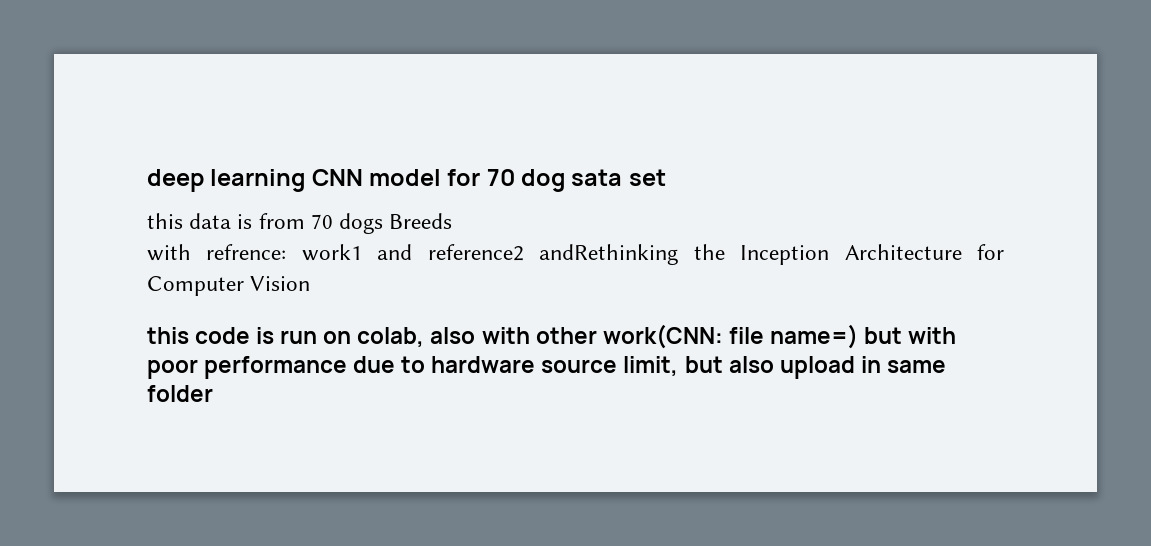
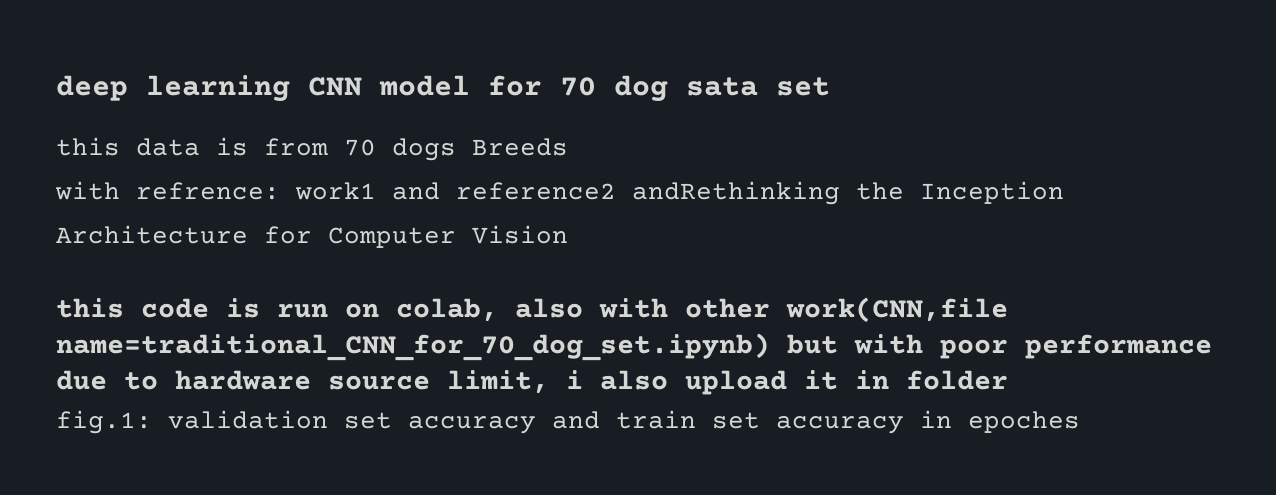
[602,324,858,349] work(CNN: file name=) -> [786,297,1008,323] [56,333,770,361] work(CNN,file name=traditional_CNN_for_70_dog_set.ipynb)
[684,356,723,373] but -> [566,370,583,389] i
[860,356,946,373] in same -> [804,370,889,390] it in
(213, 393) none -> [56,410,1080,434] // fig.1: validation set accuracy and train set accuracy in epoches

